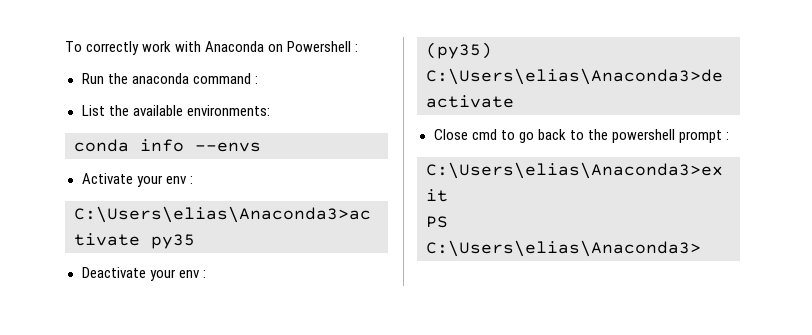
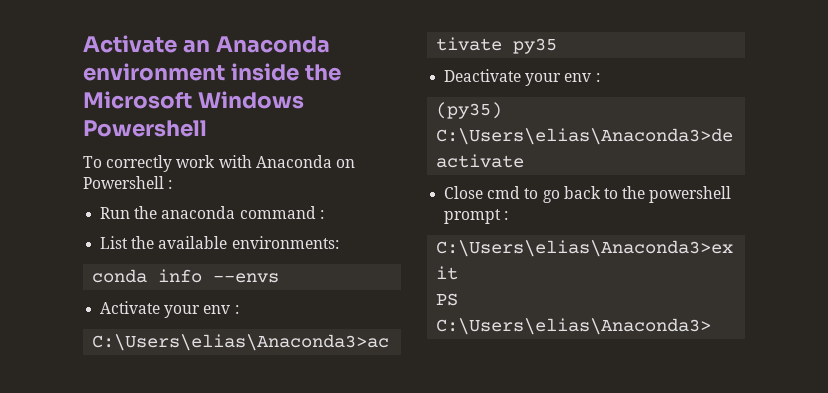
(65, 46) none -> [83,35,330,53] [83,63,341,81] [83,91,304,109] [83,120,207,137] Activate an Anaconda environment inside the Microsoft Windows Powershell //

